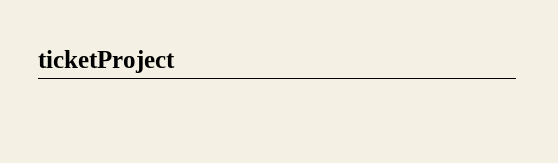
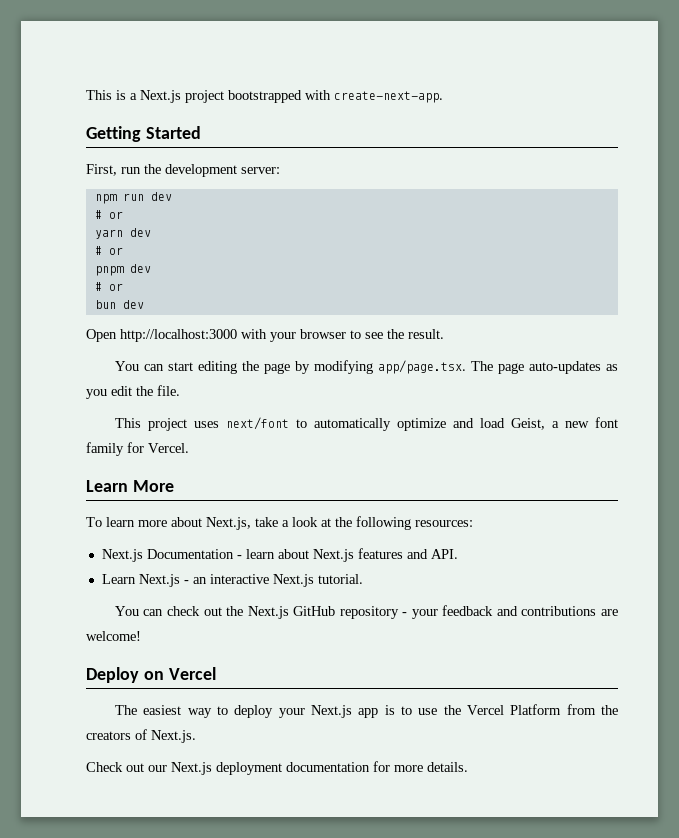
[38,50,175,73] ticketProject -> [86,90,443,103] [86,126,201,142] [86,164,280,177] [94,192,172,204] [94,210,123,219] [94,228,151,239] [94,246,123,255] [94,264,151,276] [94,282,123,291] [94,300,144,309] [86,329,444,342] [114,360,619,374] [86,385,180,399] [114,417,619,431] [86,442,189,456] [86,480,174,492] [86,516,473,530] [101,548,458,562] [101,574,363,587] [114,605,618,619] [86,631,141,641] [86,667,216,683] [114,704,619,718] [86,729,196,743] [86,761,468,775] This is a Next.js project bootstrapped with create-next-app. // Getting Started // First, run the development server: // npm run dev // # or // yarn dev // # or // pnpm dev // # or // bun dev // Open http://localhost:3000 with your browser to see the result. // You can start editing the page by modifying app/page.tsx. The page auto-updates as you edit the file. // This project uses next/font to automatically optimize and load Geist, a new font family for Vercel. // Learn More // To learn more about Next.js, take a look at the following resources: // Next.js Documentation - learn about Next.js features and API. // Learn Next.js - an interactive Next.js tutorial. // You can check out the Next.js GitHub repository - your feedback and contributions are welcome! // Deploy on Vercel // The easiest way to deploy your Next.js app is to use the Vercel Platform from the creators of Next.js. // Check out our Next.js deployment documentation for more details.

